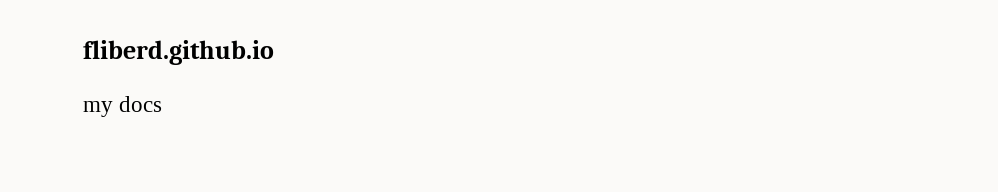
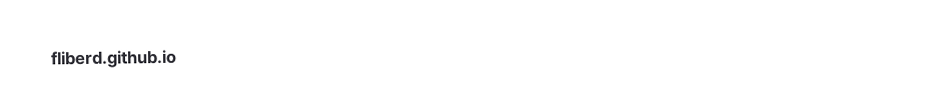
[83,96,163,117] // my docs -> (177, 59) none

